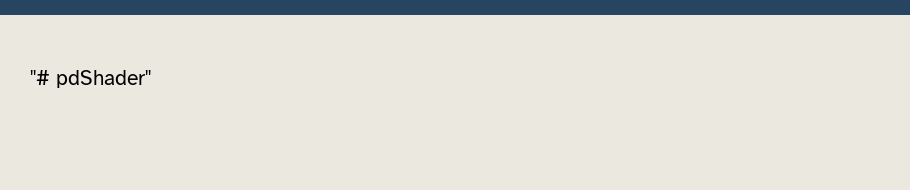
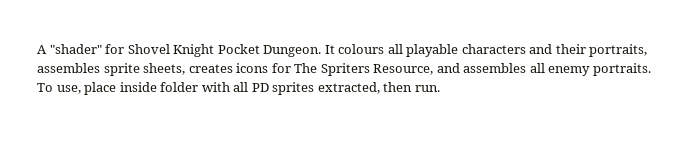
[30,70,151,88] "# pdShader" -> [37,44,648,57] [37,63,651,76] [37,82,440,95] A "shader" for Shovel Knight Pocket Dungeon. It colours all playable characters and their portraits, assembles sprite sheets, creates icons for The Spriters Resource, and assembles all enemy portraits. To use, place inside folder with all PD sprites extracted, then run.

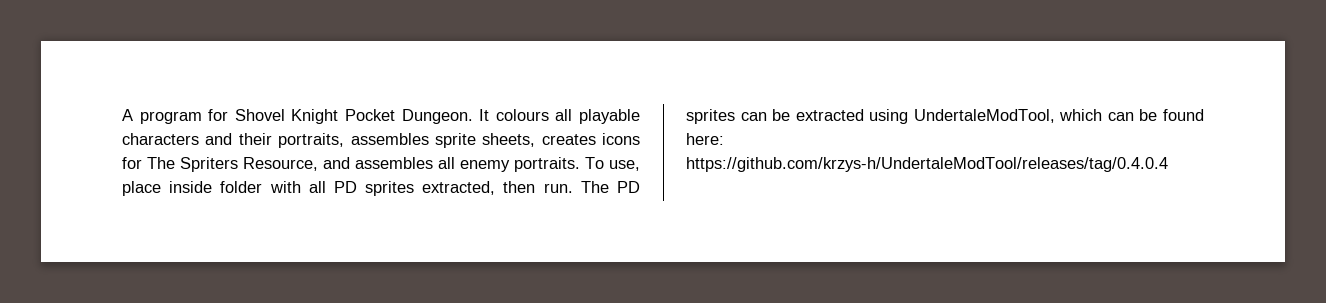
[49,44,102,54] "shader" -> [139,111,202,124] program
(440, 88) none -> [580,181,640,193] [686,109,1204,124] [686,133,724,145] [686,157,1168,172] The PD sprites can be extracted using UndertaleModTool, which can be found here: https://github.com/krzys-h/UndertaleModTool/releases/tag/0.4.0.4

